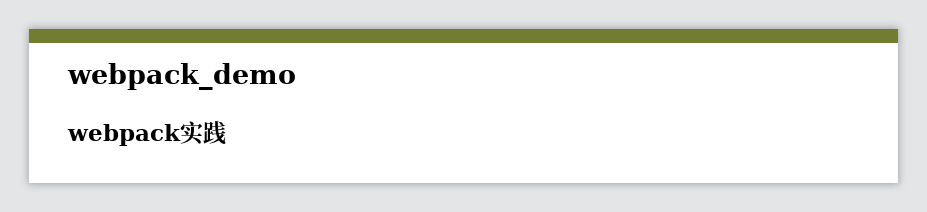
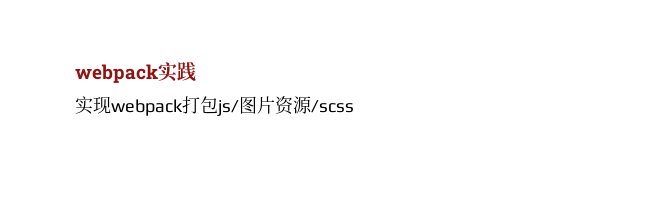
[67,63,296,90] webpack_demo // -> (75, 73) none
(226, 133) none -> [75,96,354,116] // 实现webpack打包js/图片资源/scss

